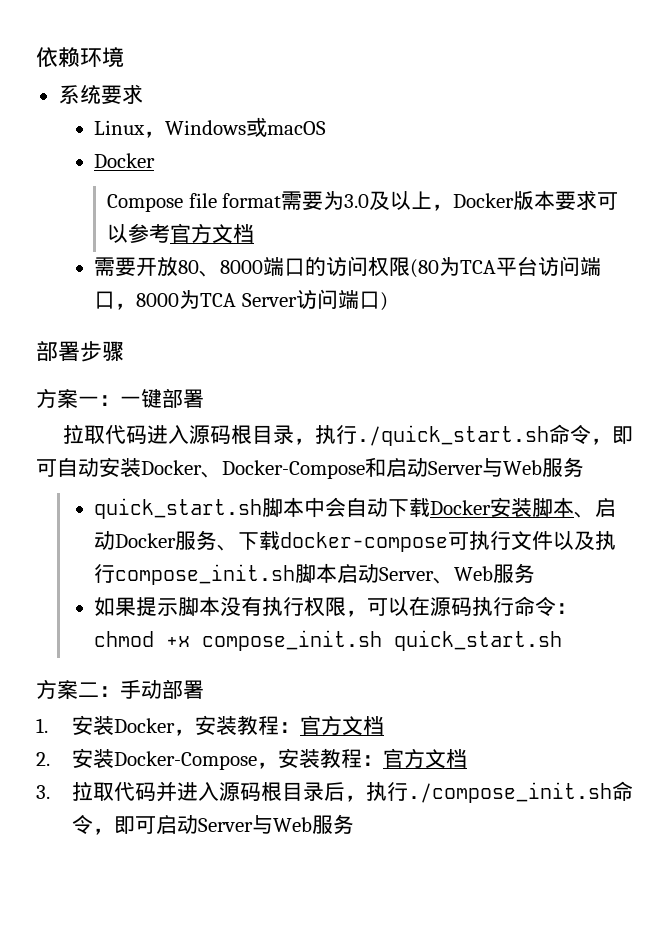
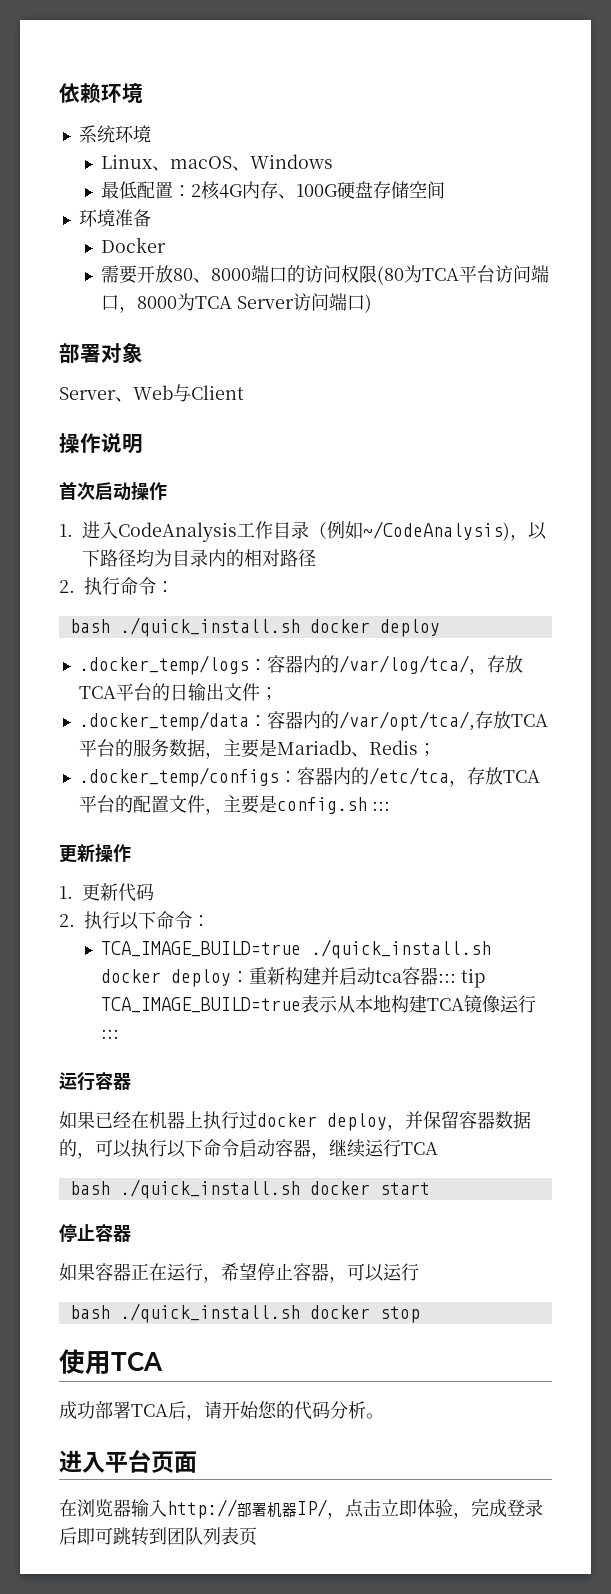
[100,84,143,104] 要求 -> [114,125,151,143] 环境
[144,131,166,138] ， -> [151,156,250,171] 、macOS、
[246,117,327,137] [94,153,156,168] [107,190,619,212] [107,223,255,244] 或macOS // Docker // Compose file format需要为3.0及以上，Docker版本要求可以参考官方文档 -> [100,181,445,200] [78,209,151,227] [100,237,166,253] // 最低配置：2核4G内存、100G硬盘存储空间 // 环境准备 // Docker
[80,341,124,362] [36,388,204,408] [62,424,633,446] [36,457,584,479] [94,497,617,519] [94,530,617,552] [94,563,536,585] [94,596,578,617] [94,630,563,651] [36,679,204,699] [36,715,384,736] [36,748,467,770] [36,781,633,803] [71,814,354,835] 步骤 // 方案一：一键部署 // 拉取代码进入源码根目录，执行./quick_start.sh命令，即可自动安装Docker、Docker-Compose和启动Server与Web服务 // quick_start.sh脚本中会自动下载Docker安装脚本、启动Docker服务、下载docker-compose可执行文件以及执行compose_init.sh脚本启动Server、Web服务 // 如果提示脚本没有执行权限，可以在源码执行命令：chmod +x compose_init.sh quick_start.sh // 方案二：手动部署 // 1.安装Docker，安装教程：官方文档 // 2.安装Docker-Compose，安装教程：官方文档 // 3.拉取代码并进入源码根目录后，执行./compose_init.sh命令，即可启动Server与Web服务 -> [101,342,143,363] [59,384,244,402] [59,433,143,454] [59,482,167,501] [59,521,547,542] [82,549,316,567] [59,577,174,595] [69,617,440,637] [78,655,523,675] [78,683,278,701] [78,711,548,731] [78,739,436,759] [78,767,540,787] [78,795,390,815] [59,844,131,863] [59,883,154,902] [59,911,210,930] [100,939,491,959] [100,967,485,988] [100,995,536,1013] [100,1029,119,1039] [59,1072,131,1091] [59,1111,531,1131] [59,1139,438,1159] [69,1179,430,1199] [59,1224,131,1242] [59,1263,419,1283] [69,1303,420,1323] [59,1349,163,1375] [59,1401,384,1421] [59,1450,197,1473] [59,1498,543,1519] [59,1527,257,1546] 对象 // Server、Web与Client // 操作说明 // 首次启动操作 // 1.进入CodeAnalysis工作目录（例如~/CodeAnalysis)，以下路径均为目录内的相对路径 // 2.执行命令： // bash ./quick_install.sh docker deploy // .docker_temp/logs：容器内的/var/log/tca/，存放TCA平台的日输出文件； // .docker_temp/data：容器内的/var/opt/tca/,存放TCA平台的服务数据，主要是Mariadb、Redis； // .docker_temp/configs：容器内的/etc/tca，存放TCA平台的配置文件，主要是config.sh ::: // 更新操作 // 1.更新代码 // 2.执行以下命令： // TCA_IMAGE_BUILD=true ./quick_install.sh docker deploy：重新构建并启动tca容器::: tip TCA_IMAGE_BUILD=true表示从本地构建TCA镜像运行::: // 运行容器 // 如果已经在机器上执行过docker deploy，并保留容器数据的，可以执行以下命令启动容器，继续运行TCA // bash ./quick_install.sh docker start // 停止容器 // 如果容器正在运行，希望停止容器，可以运行 // bash ./quick_install.sh docker stop // 使用TCA // 成功部署TCA后，请开始您的代码分析。 // 进入平台页面 // 在浏览器输入http://部署机器IP/，点击立即体验，完成登录后即可跳转到团队列表页

